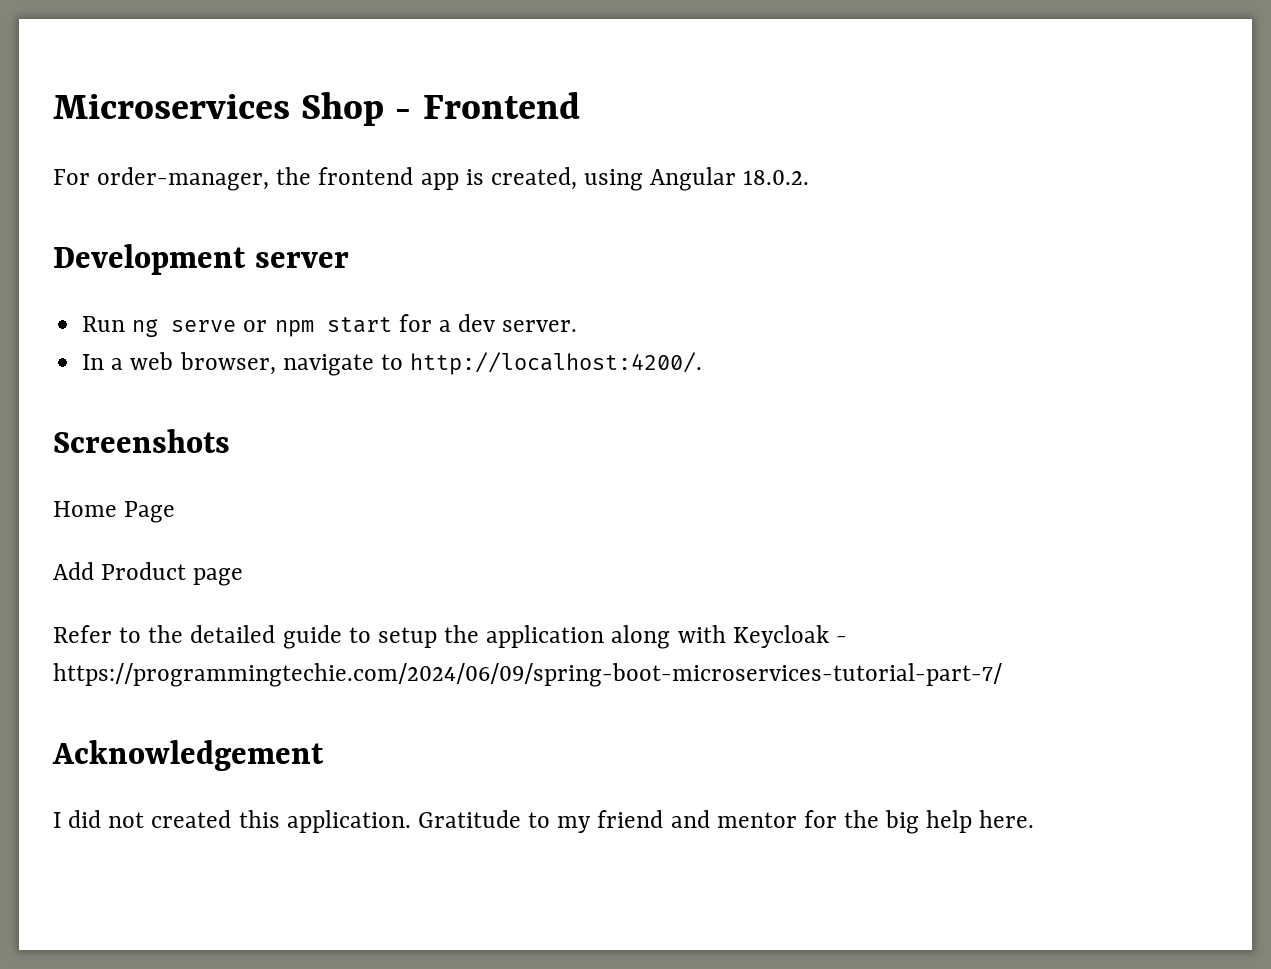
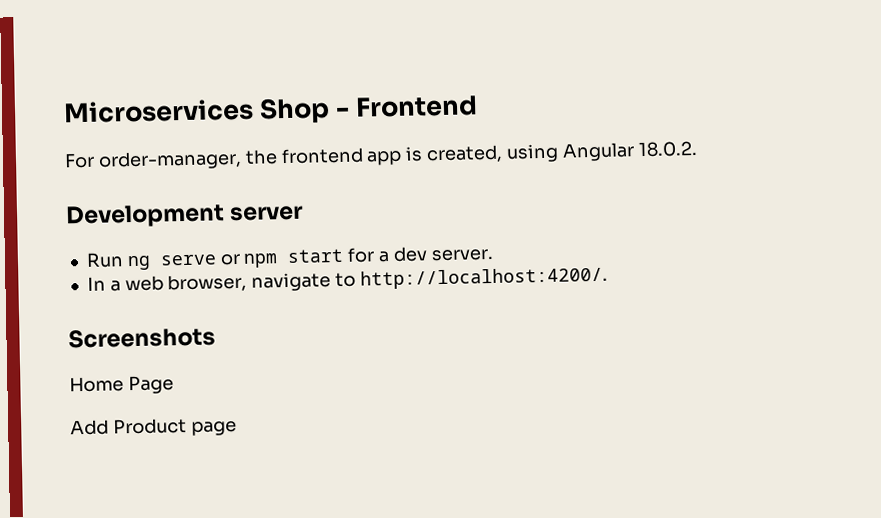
[53,625,847,649] [53,663,1002,687] [52,740,324,771] [53,810,1035,834] // Refer to the detailed guide to setup the application along with Keycloak - https://programmingtechie.com/2024/06/09/spring-boot-microservices-tutorial-part-7/ // Acknowledgement // I did not created this application. Gratitude to my friend and mentor for the big help here. -> (237, 428) none

